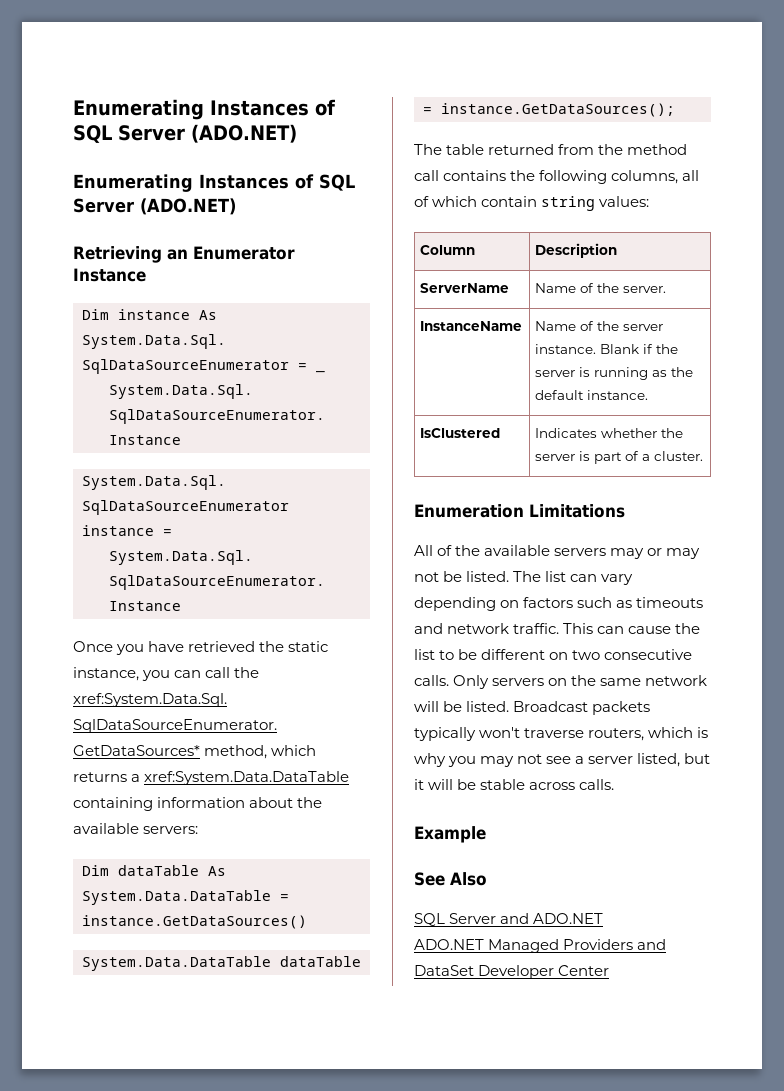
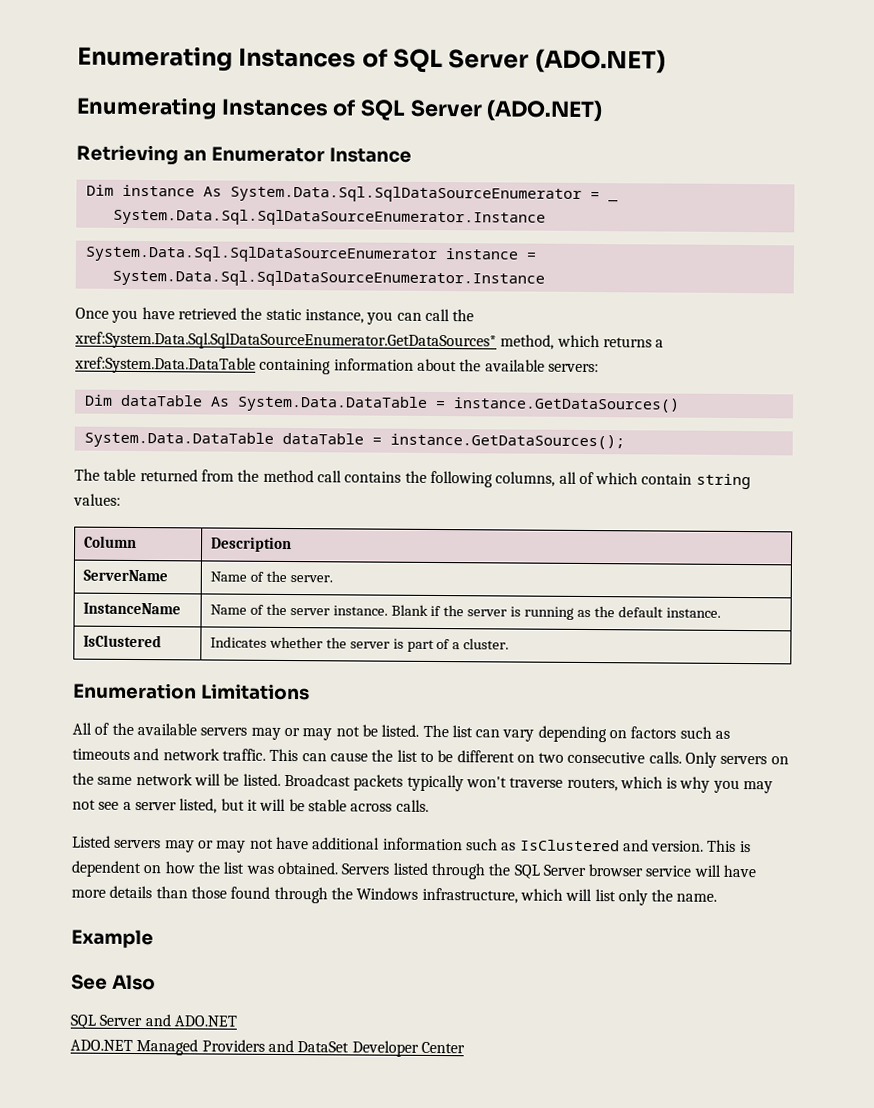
(615, 784) none -> [72,835,751,853] [71,860,757,880] [71,885,718,906] // Listed servers may or may not have additional information such as IsClustered and version. This is dependent on how the list was obtained. Servers listed through the SQL Server browser service will have more details than those found through the Windows infrastructure, which will list only the name.

